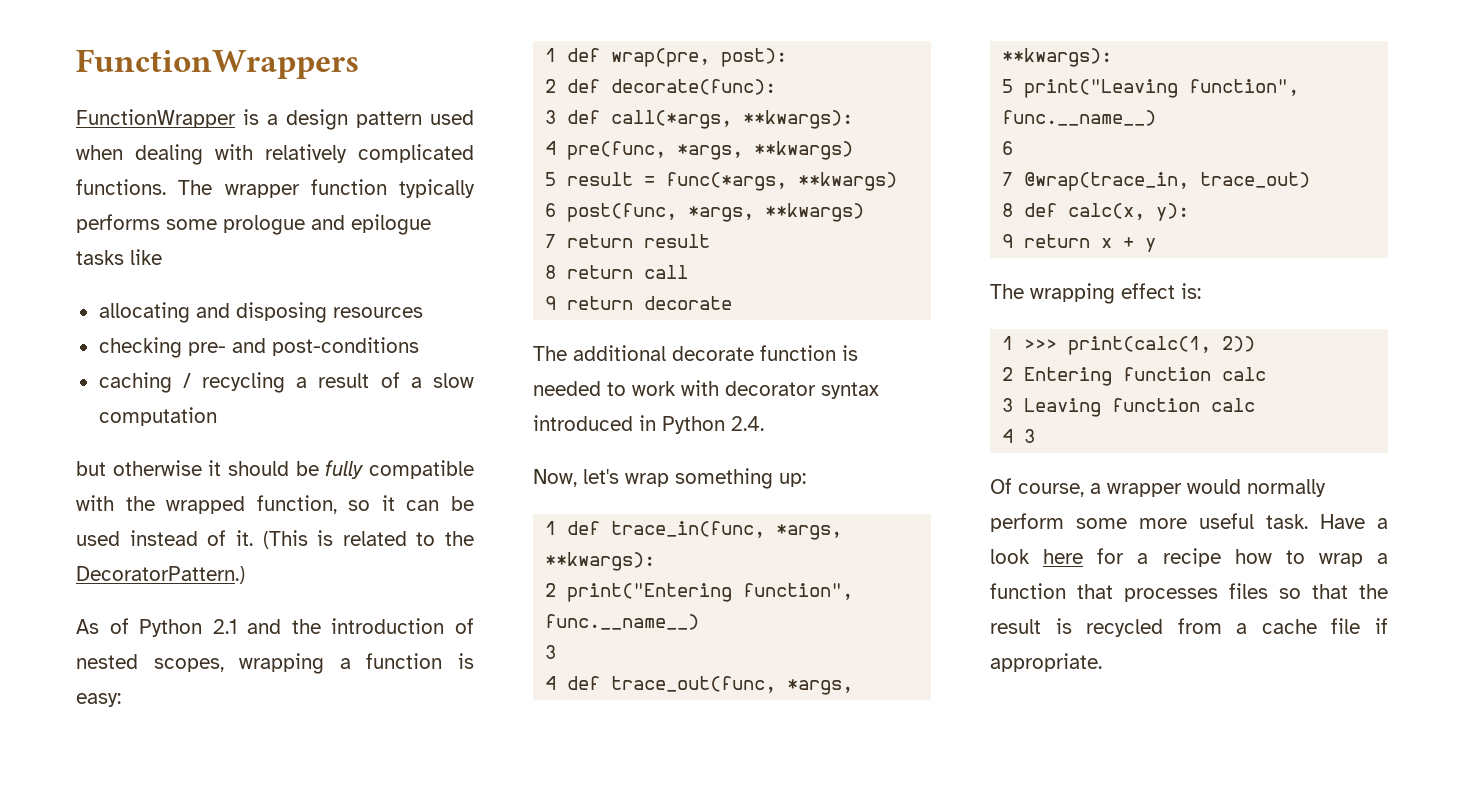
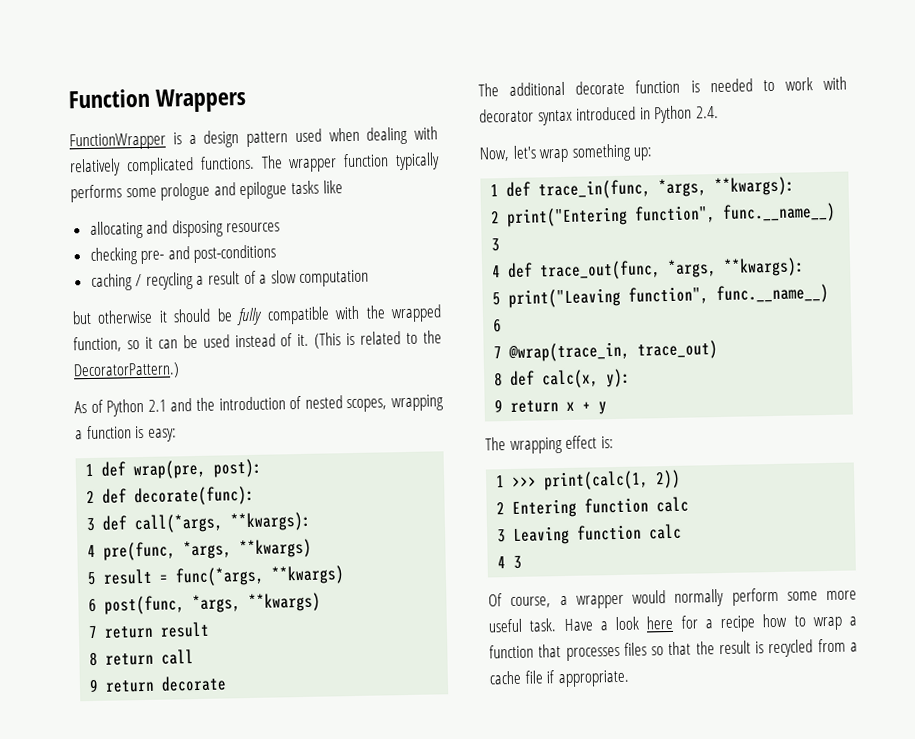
[76,49,359,79] FunctionWrappers -> [68,87,248,113] Function Wrappers

